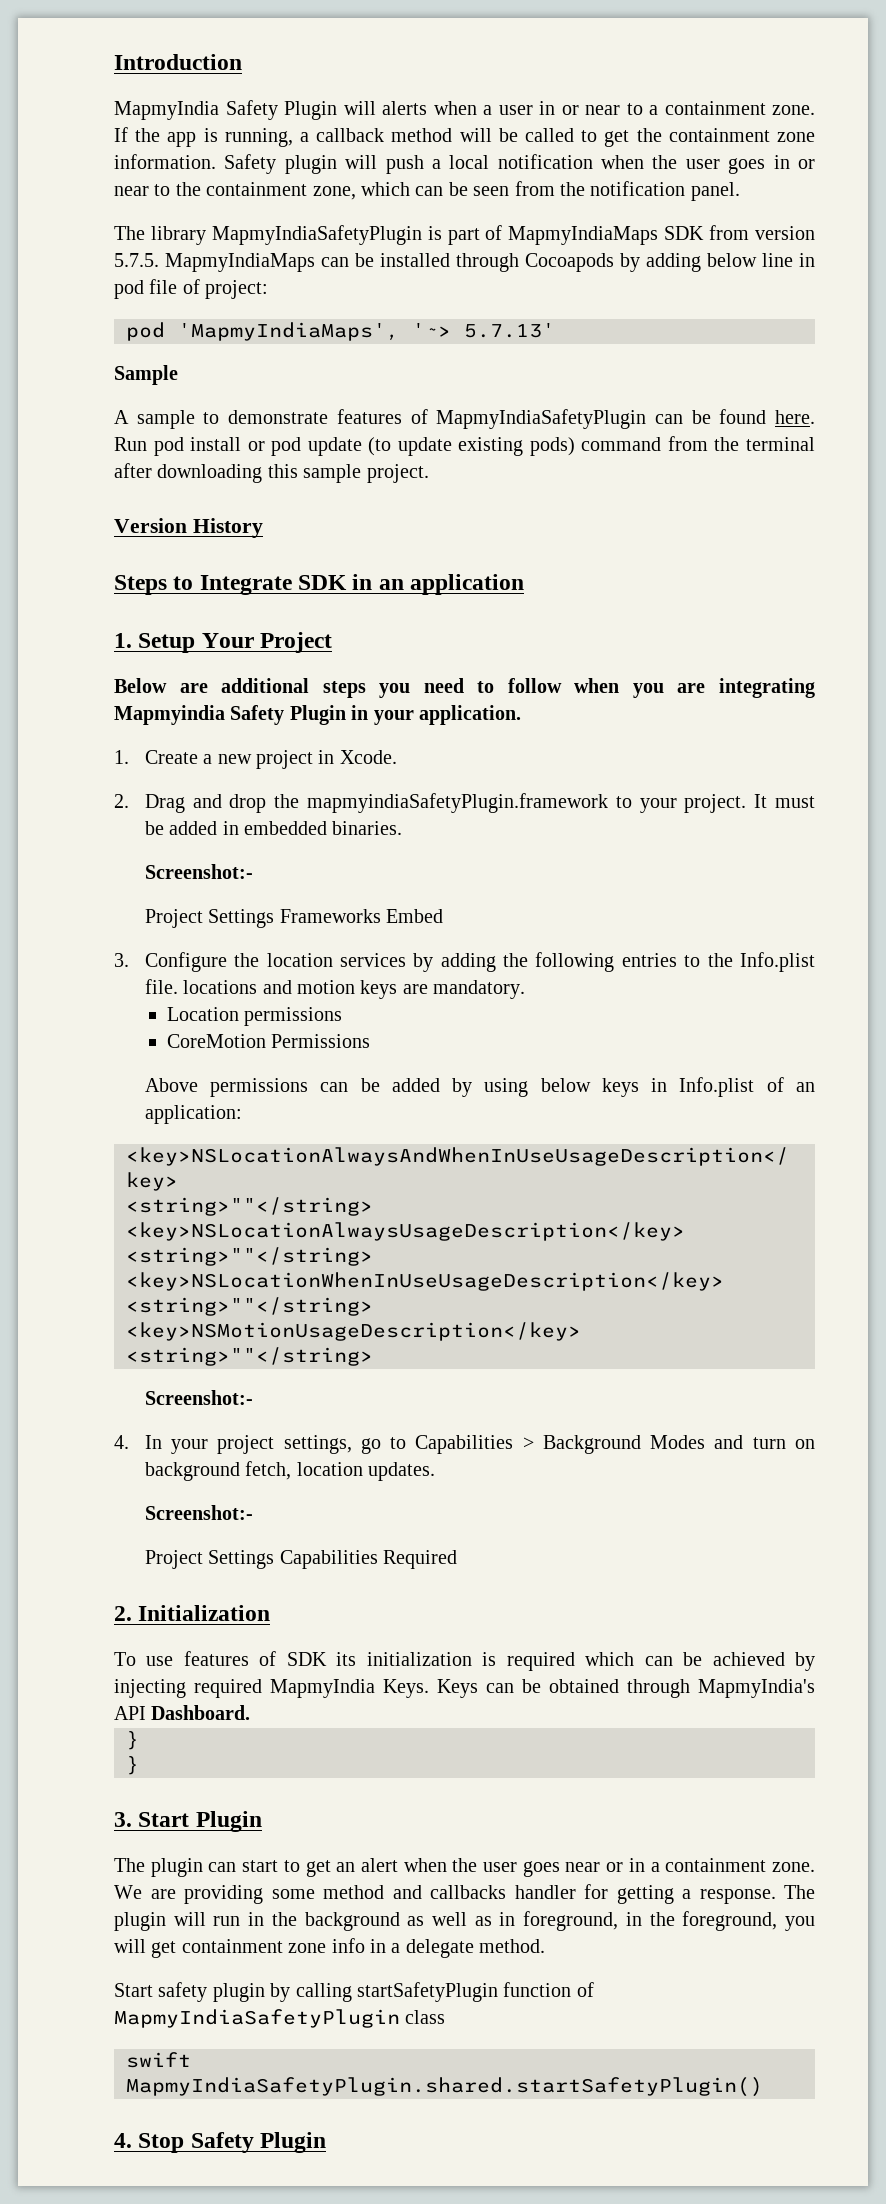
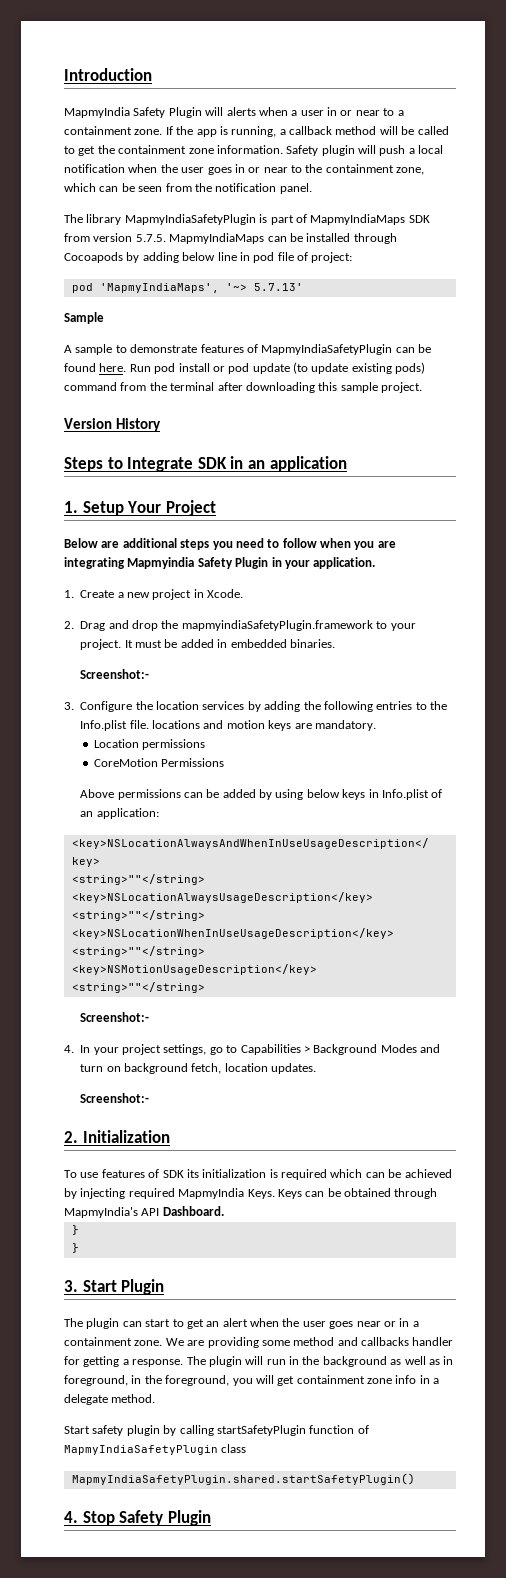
[144,909,443,928] // Project Settings Frameworks Embed -> (150, 674) none
[144,1550,457,1569] // Project Settings Capabilities Required -> (150, 1098) none
[126,2052,191,2068] swift -> (247, 1448) none

